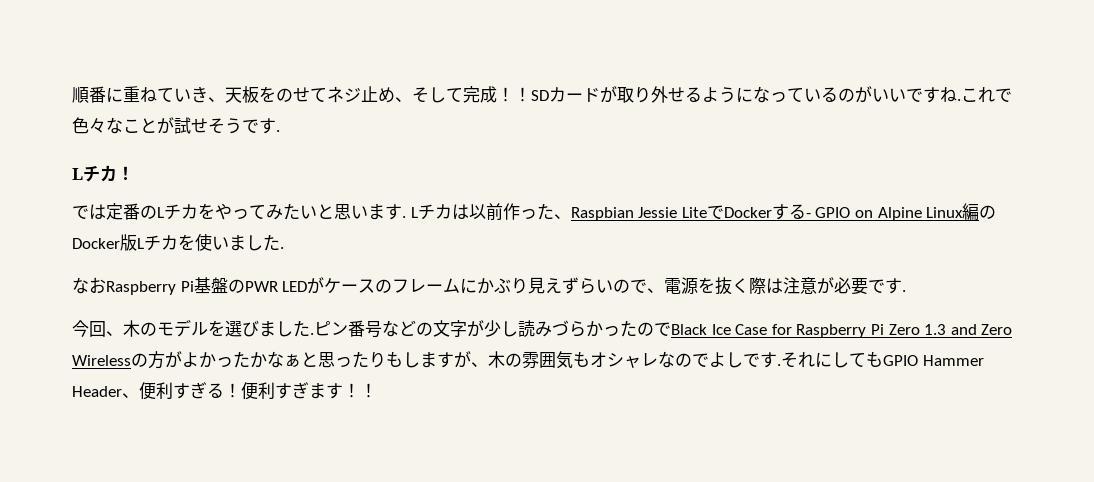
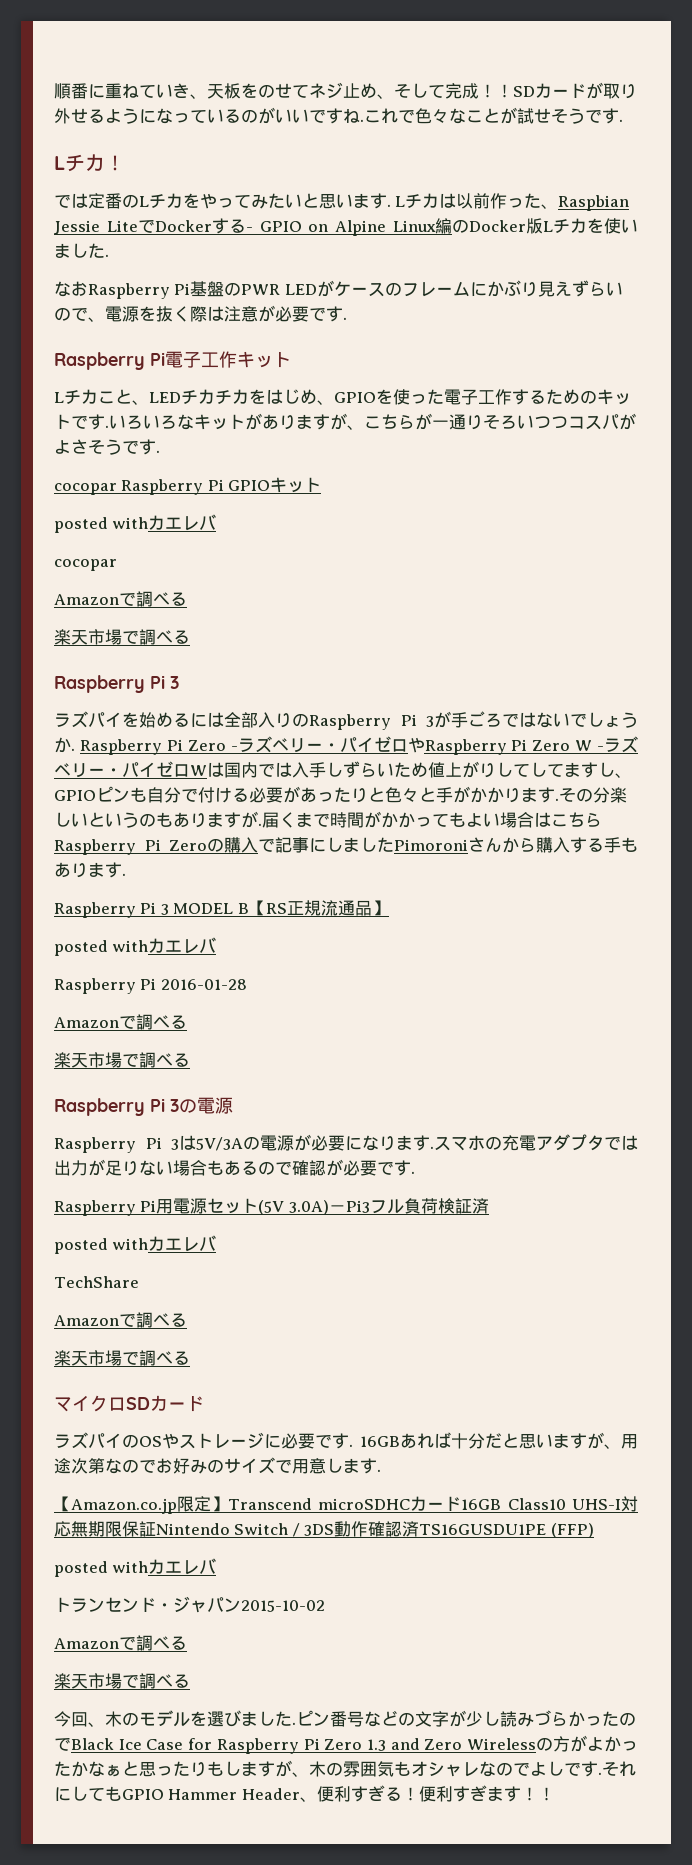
(907, 291) none -> [54,351,291,370] [54,389,631,405] [54,413,636,430] [54,439,160,455] [54,477,322,495] [54,514,217,533] [54,559,117,571] [54,591,187,607] [54,629,190,645] [54,675,179,693] [54,711,638,730] [54,736,638,755] [54,761,632,778] [54,786,627,803] [54,811,602,828] [54,837,638,855] [54,862,126,878] [54,900,389,918] [54,937,217,956] [54,978,247,994] [54,1014,187,1030] [54,1052,190,1068] [54,1097,233,1116] [54,1134,638,1153] [54,1159,415,1176] [54,1198,489,1216] [54,1235,217,1254] [54,1276,139,1288] [54,1312,187,1328] [54,1350,190,1366] [54,1395,204,1412] [54,1432,638,1449] [54,1457,381,1474] [54,1496,638,1514] [54,1521,594,1538] [54,1558,217,1577] [54,1596,325,1613] [54,1635,187,1651] [54,1673,190,1689] // Raspberry Pi電子工作キット // Lチカこと、LEDチカチカをはじめ、GPIOを使った電子工作するためのキットです.いろいろなキットがありますが、こちらが一通りそろいつつコスパがよさそうです. // cocopar Raspberry Pi GPIOキット // posted withカエレバ // cocopar // Amazonで調べる // 楽天市場で調べる // Raspberry Pi 3 // ラズパイを始めるには全部入りのRaspberry Pi 3が手ごろではないでしょうか. Raspberry Pi Zero -ラズベリー・パイゼロやRaspberry Pi Zero W -ラズベリー・パイゼロWは国内では入手しずらいため値上がりしてしてますし、GPIOピンも自分で付ける必要があったりと色々と手がかかります.その分楽しいというのもありますが.届くまで時間がかかってもよい場合はこちらRaspberry Pi Zeroの購入で記事にしましたPimoroniさんから購入する手もあります. // Raspberry Pi 3 MODEL B【RS正規流通品】 // posted withカエレバ // Raspberry Pi 2016-01-28 // Amazonで調べる // 楽天市場で調べる // Raspberry Pi 3の電源 // Raspberry Pi 3は5V/3Aの電源が必要になります.スマホの充電アダプタでは出力が足りない場合もあるので確認が必要です. // Raspberry Pi用電源セット(5V 3.0A)－Pi3フル負荷検証済 // posted withカエレバ // TechShare // Amazonで調べる // 楽天市場で調べる // マイクロSDカード // ラズパイのOSやストレージに必要です. 16GBあれば十分だと思いますが、用途次第なのでお好みのサイズで用意します. // 【Amazon.co.jp限定】Transcend microSDHCカード16GB Class10 UHS-I対応無期限保証Nintendo Switch / 3DS動作確認済TS16GUSDU1PE (FFP) // posted withカエレバ // トランセンド・ジャパン2015-10-02 // Amazonで調べる // 楽天市場で調べる

